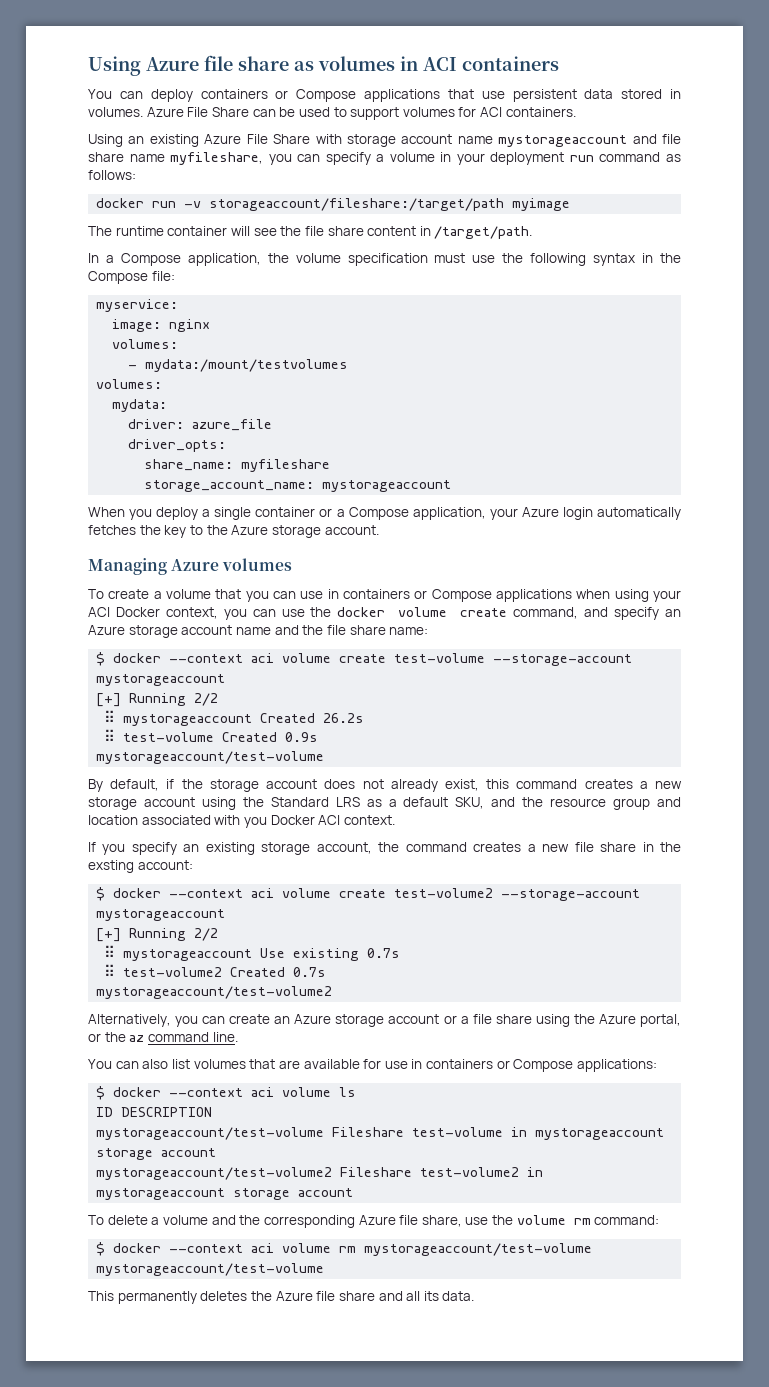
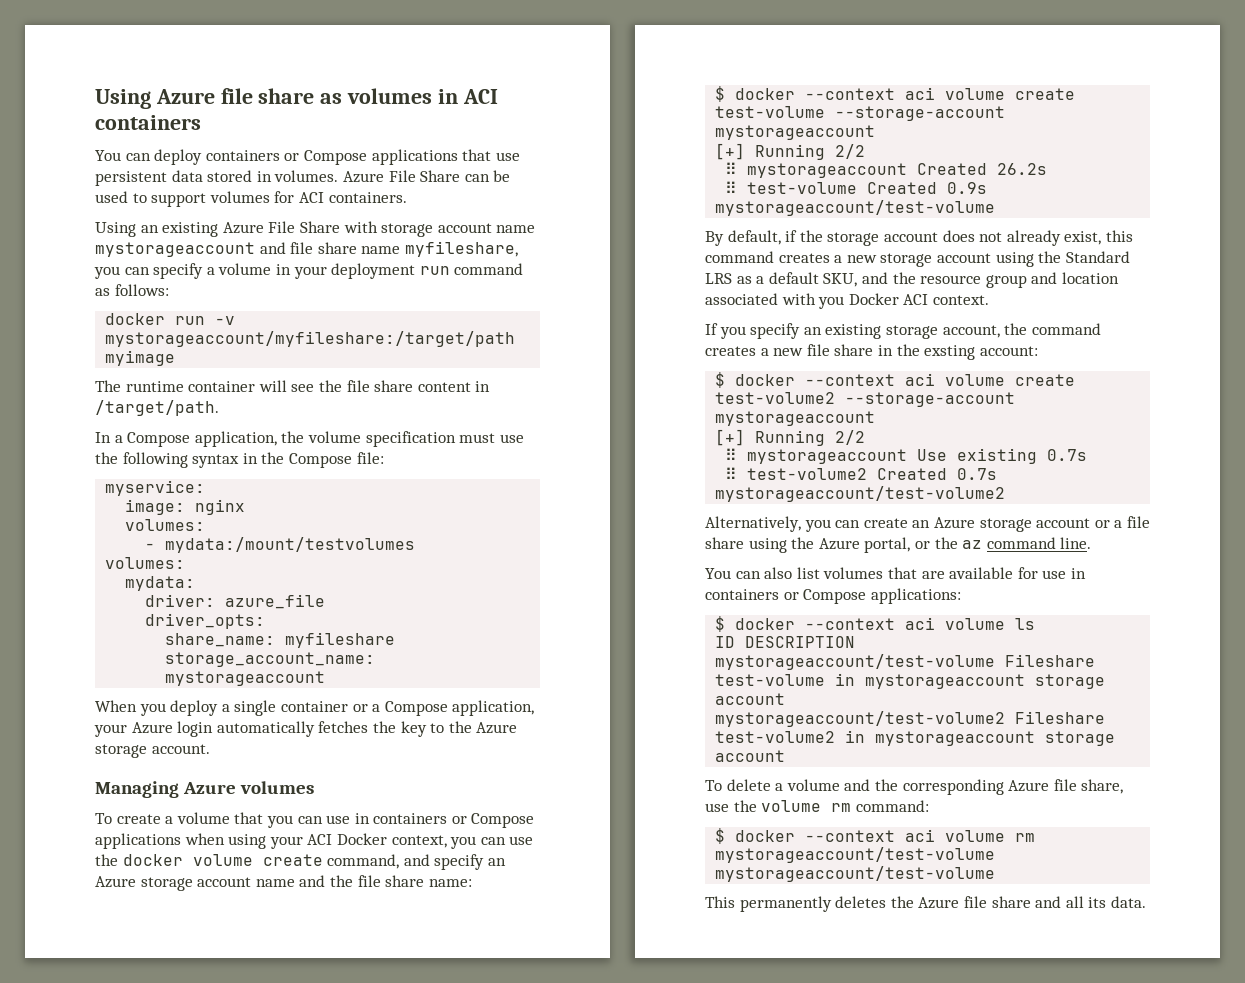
[209,198,505,211] storageaccount/fileshare:/target/path -> [105,331,516,347] mystorageaccount/myfileshare:/target/path

